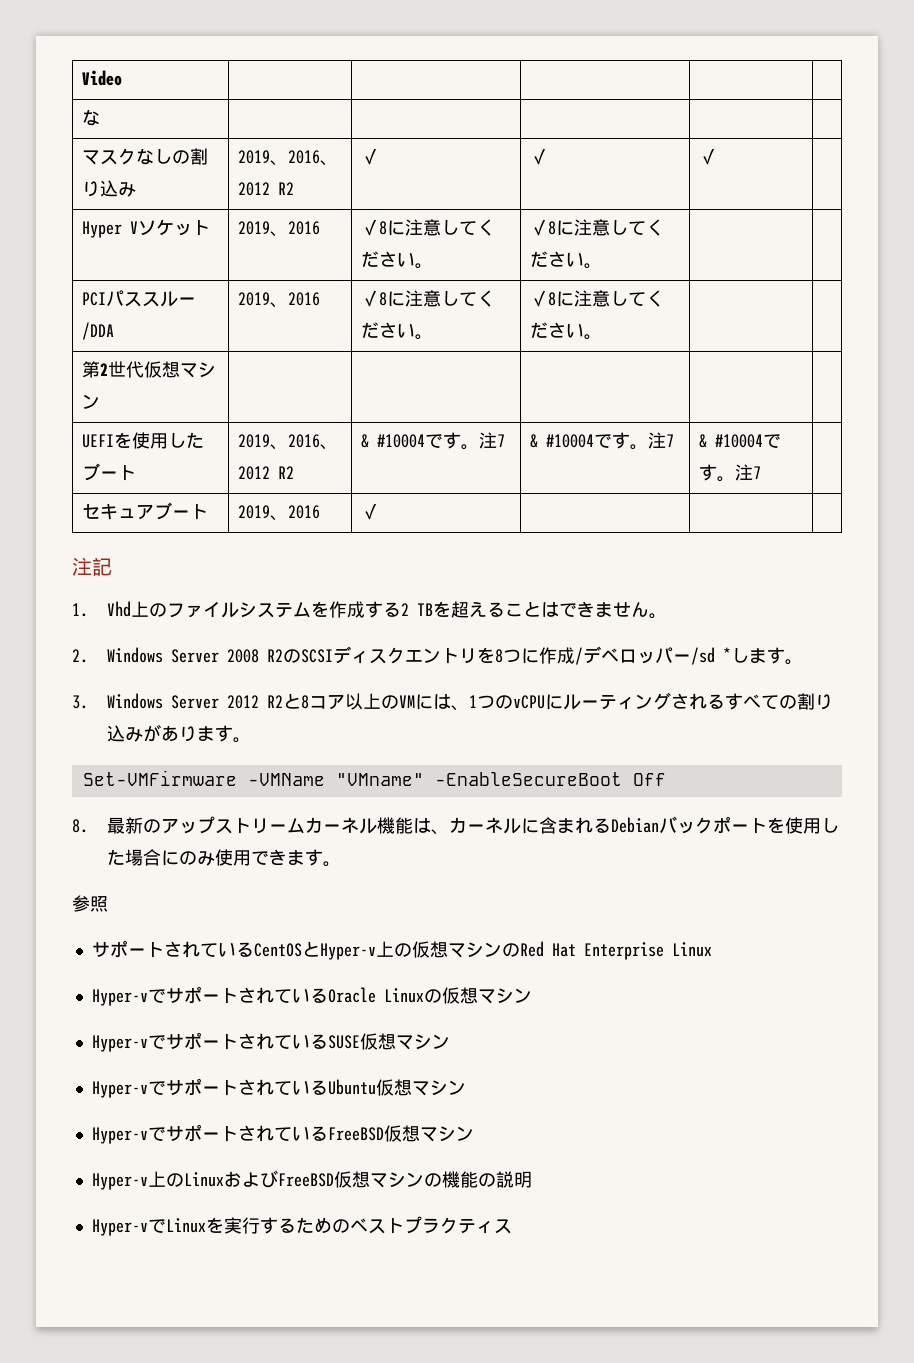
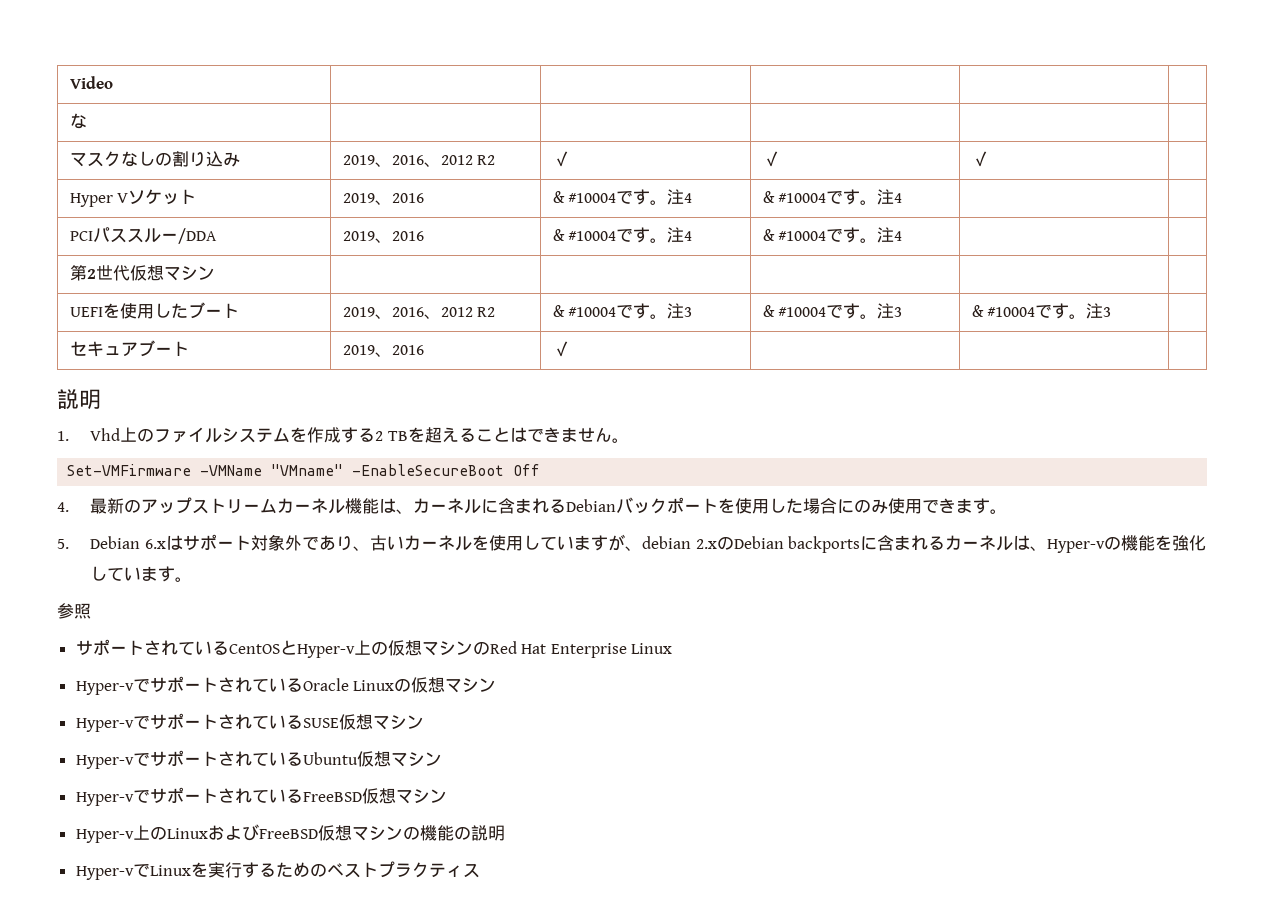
[360,219,495,236] [360,251,433,269] [529,219,664,236] [529,251,602,269] ✓8に注意してください。 | ✓8に注意してください。 -> [552,189,693,205] [762,189,903,205] & #10004です。注4 | & #10004です。注4
[360,290,495,307] [360,322,433,340] [529,290,664,307] [529,322,602,340] ✓8に注意してください。 | ✓8に注意してください。 -> [552,227,693,243] [762,227,903,243] & #10004です。注4 | & #10004です。注4
[496,434,505,447] [529,432,674,450] [698,434,781,448] [698,464,761,482] 7 | & #10004です。注7 | & #10004です。注7 -> [684,307,693,317] [762,303,903,319] [971,303,1112,319] 3 | & #10004です。注3 | & #10004です。注3
[72,557,112,576] 注記 -> [57,389,101,409] 説明
[72,646,803,665] [72,692,833,711] [106,724,251,743] // 2. Windows Server 2008 R2のSCSIディスクエントリを8つに作成/デベロッパー/sd *します。 // 3. Windows Server 2012 R2と8コア以上のVMには、1つのvCPUにルーティングされるすべての割り込みがあります。 -> (629, 440) none
[72,819,88,833] 8. -> [57,502,69,512] 4.
(341, 864) none -> [57,534,1207,553] [90,566,193,582] // 5. Debian 6.xはサポート対象外であり、古いカーネルを使用していますが、debian 2.xのDebian backportsに含まれるカーネルは、Hyper-vの機能を強化しています。

